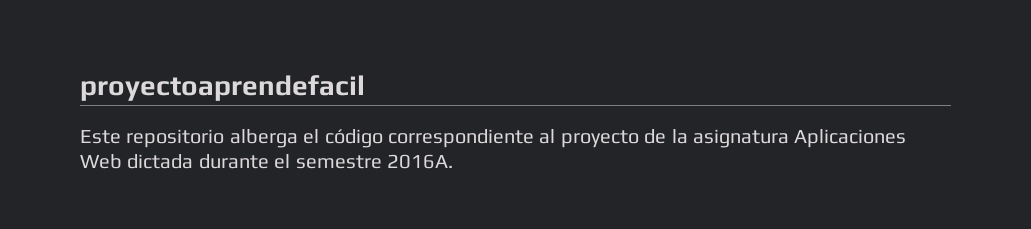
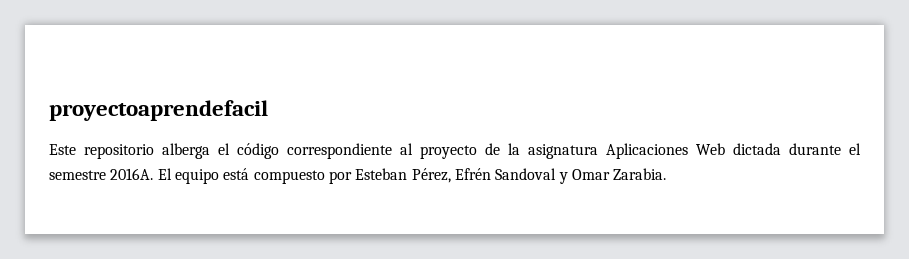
(453, 161) none -> [157,168,667,184] El equipo está compuesto por Esteban Pérez, Efrén Sandoval y Omar Zarabia.

